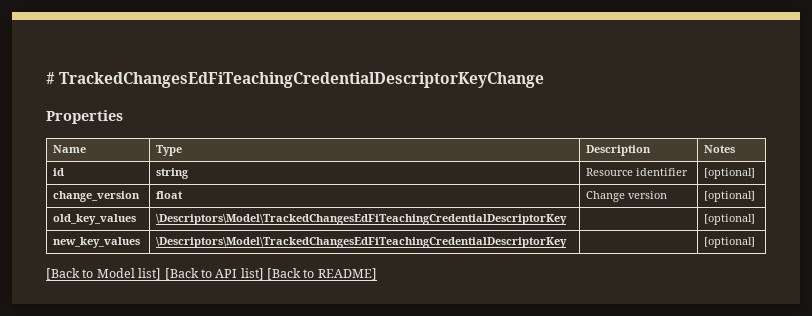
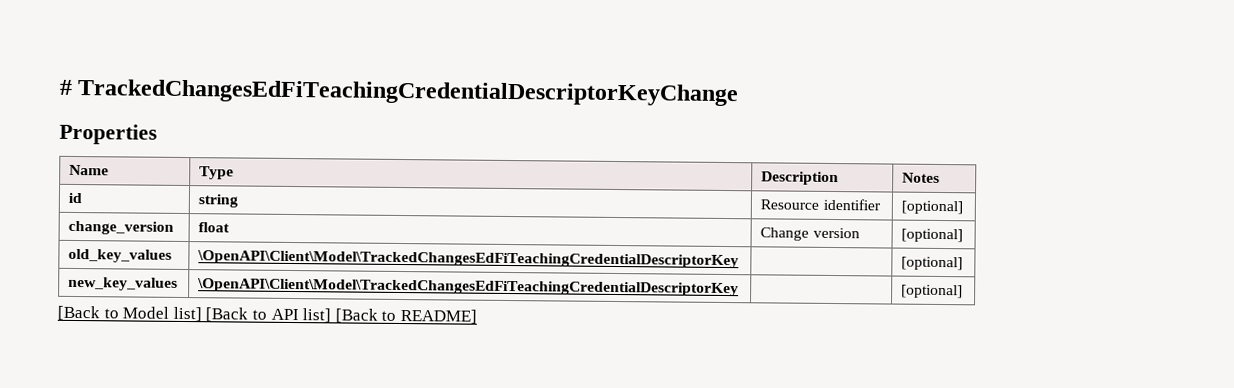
[156,214,568,225] \Descriptors\Model\TrackedChangesEdFiTeachingCredentialDescriptorKey -> [197,250,740,269] \OpenAPI\Client\Model\TrackedChangesEdFiTeachingCredentialDescriptorKey
[156,237,568,248] \Descriptors\Model\TrackedChangesEdFiTeachingCredentialDescriptorKey -> [197,278,740,297] \OpenAPI\Client\Model\TrackedChangesEdFiTeachingCredentialDescriptorKey

